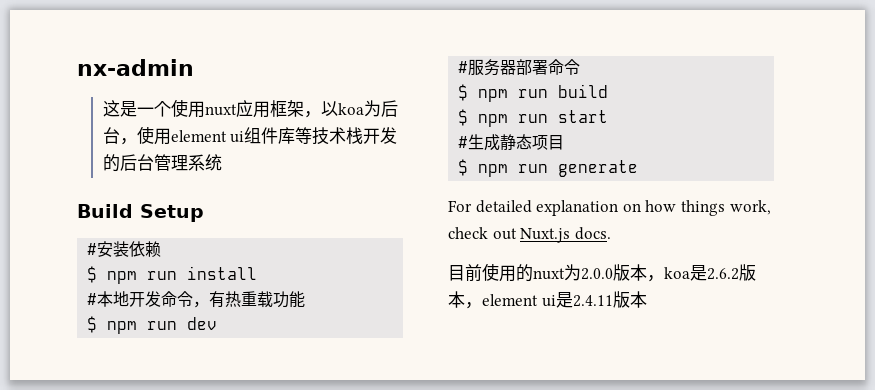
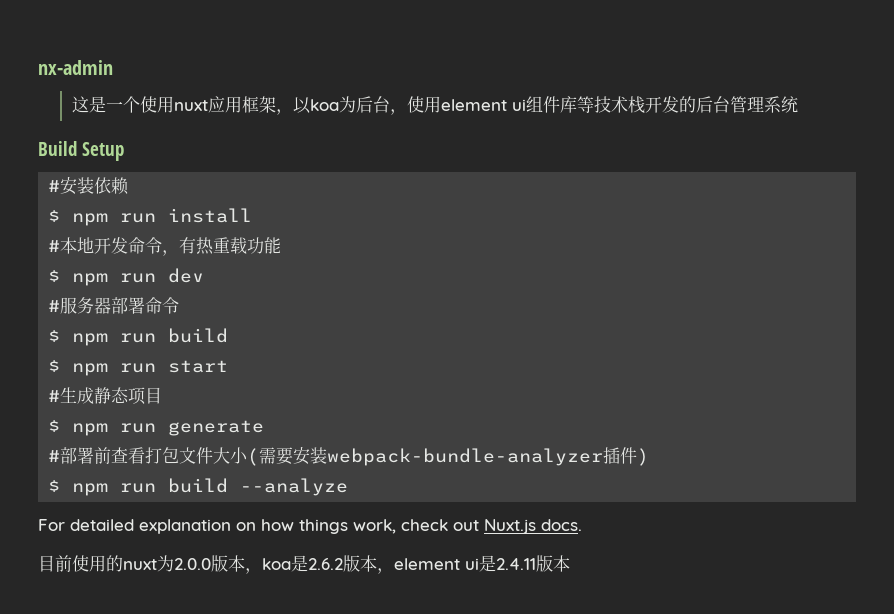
(639, 168) none -> [48,447,650,466] [48,478,349,496] // #部署前查看打包文件大小(需要安装webpack-bundle-analyzer插件) // $ npm run build --analyze

